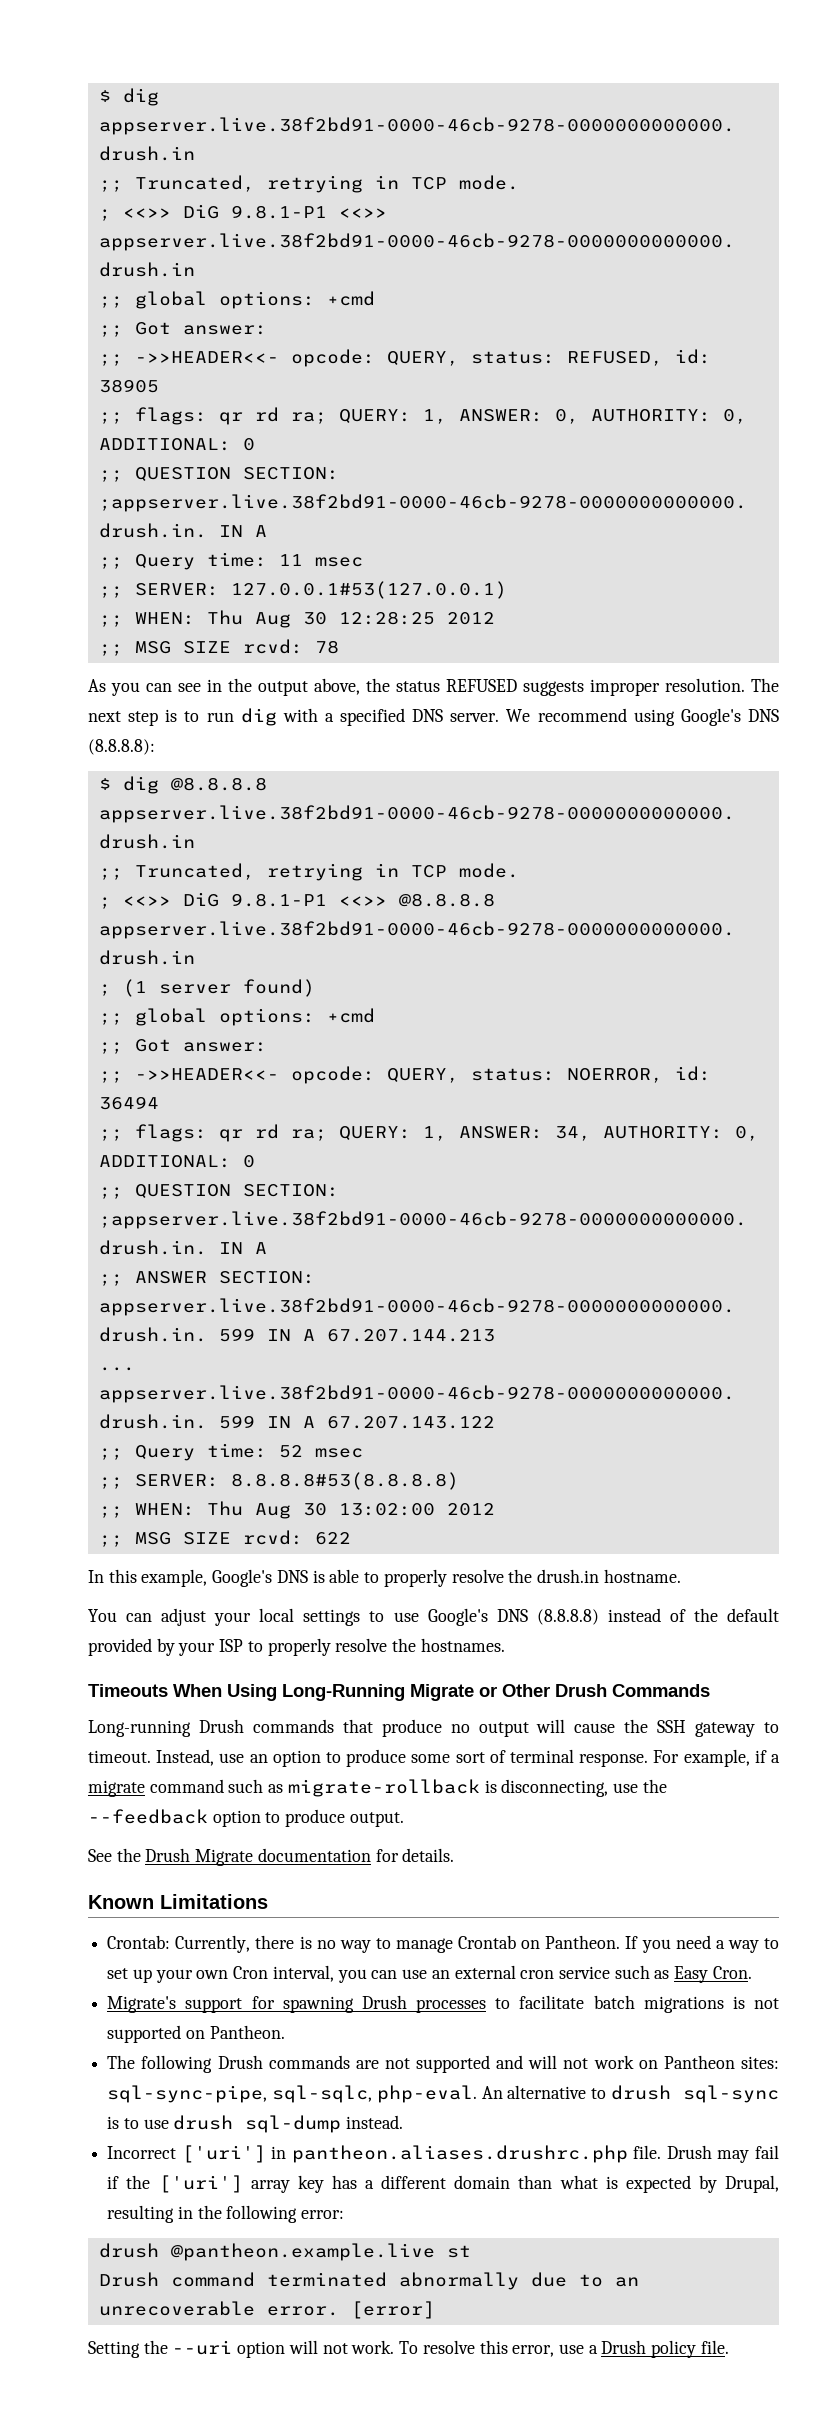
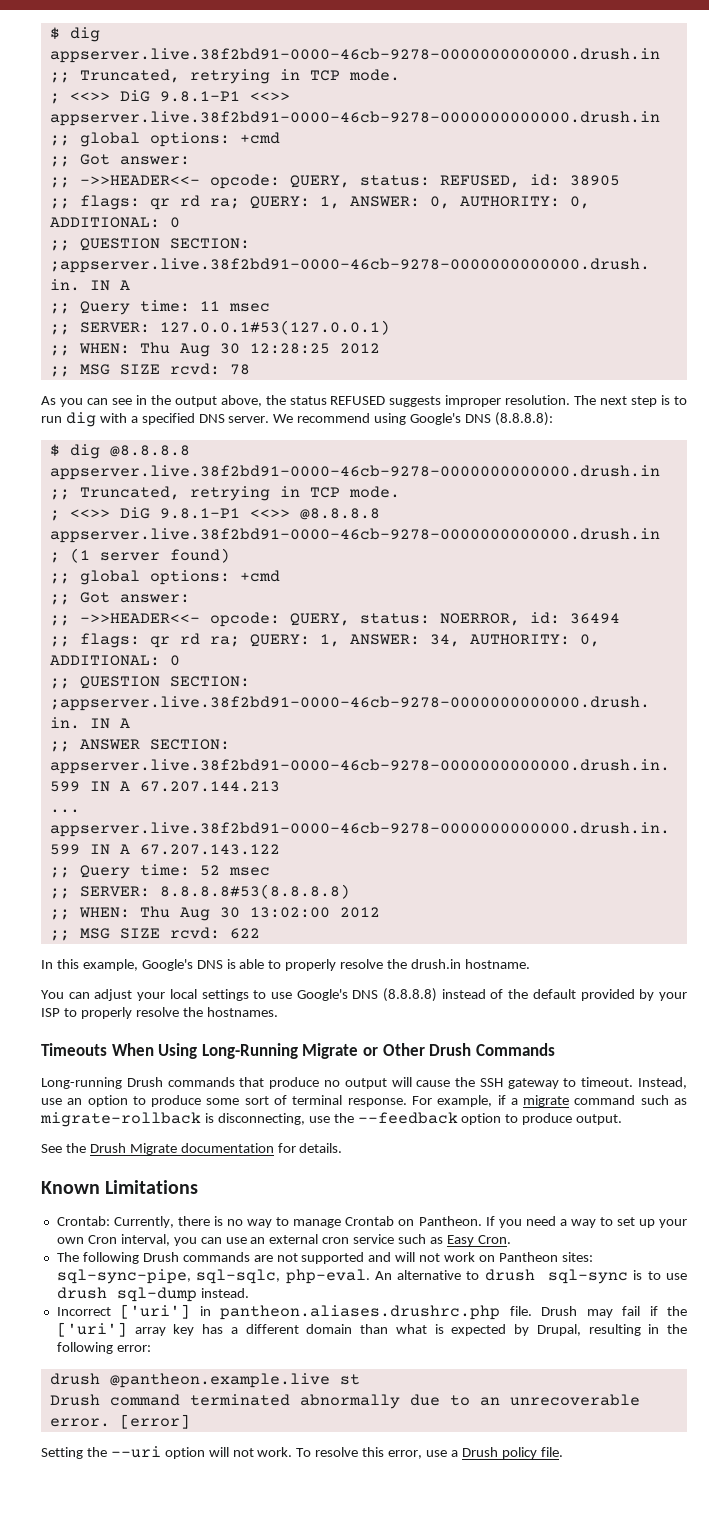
[107,1995,779,2013] [107,2025,285,2043] // Migrate's support for spawning Drush processes to facilitate batch migrations is not supported on Pantheon. -> (511, 1239) none

